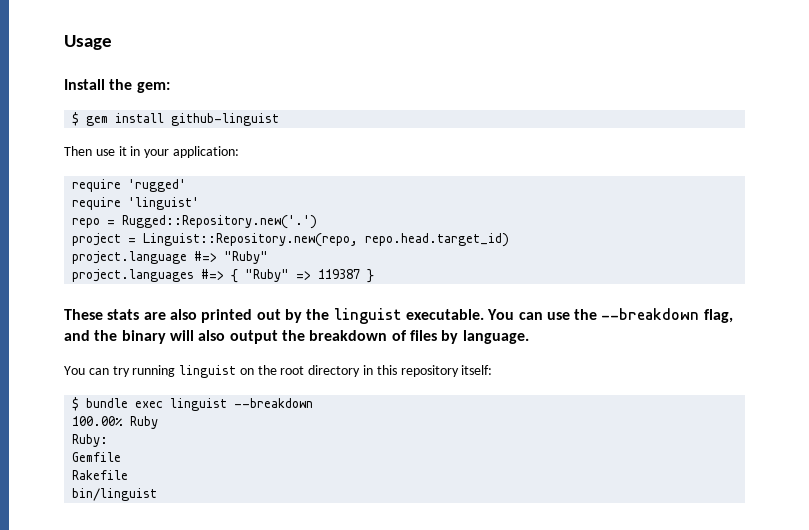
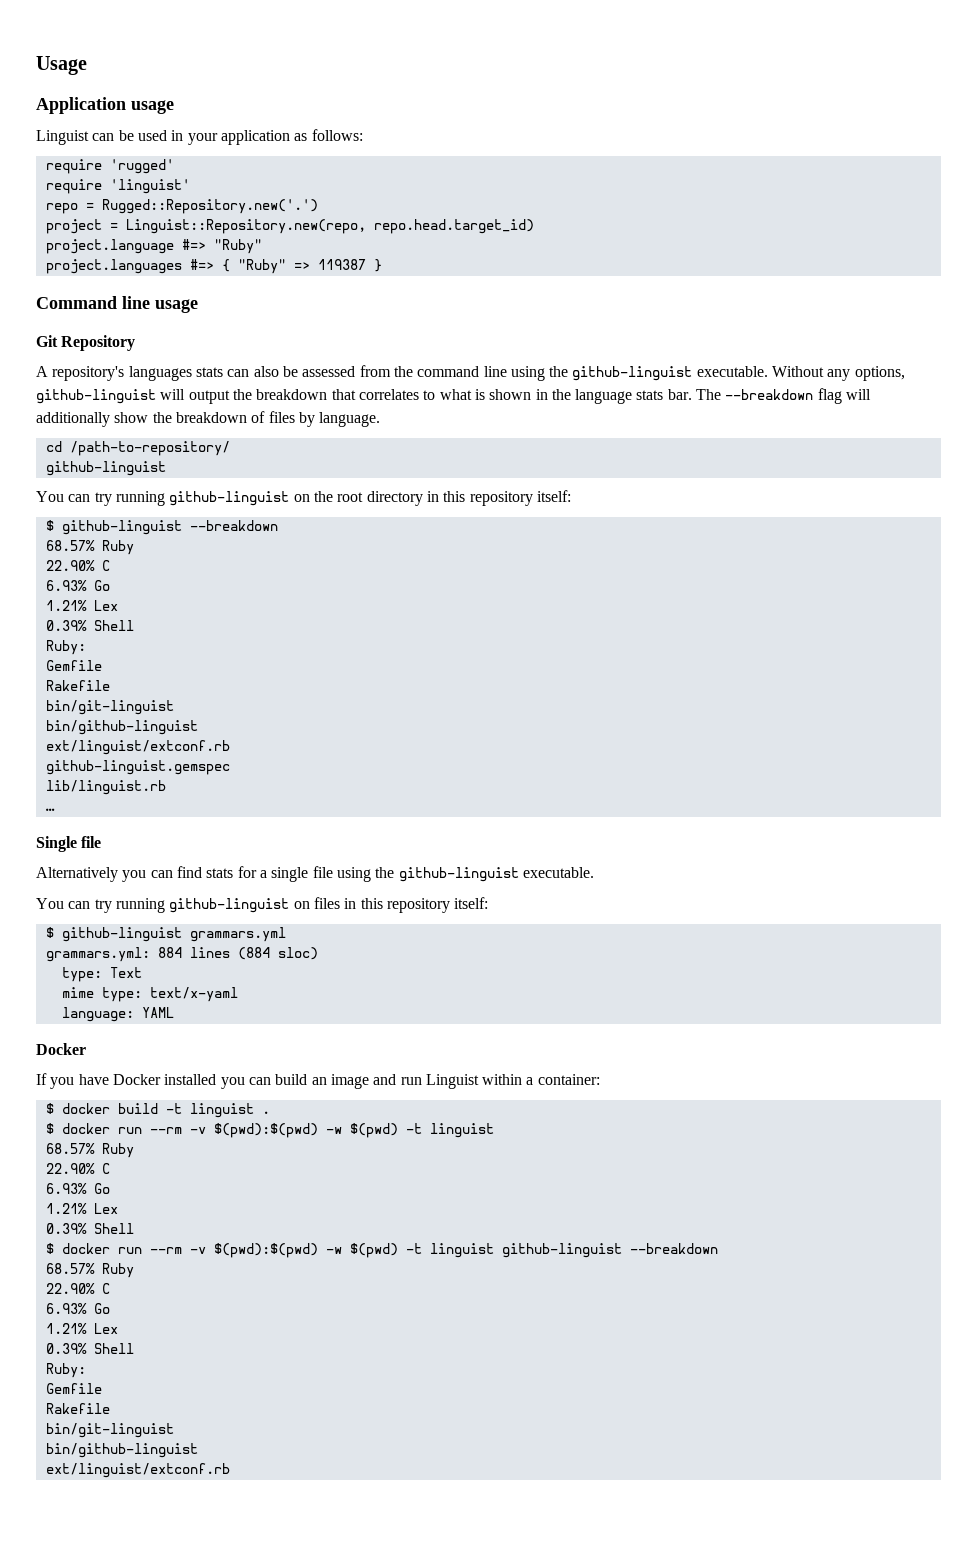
[64,79,170,93] [72,112,280,126] [64,146,239,158] Install the gem: // $ gem install github-linguist // Then use it in your application: -> [36,97,174,114] [36,129,363,145] Application usage // Linguist can be used in your application as follows:
[64,308,733,324] [64,330,278,344] These stats are also printed out by the linguist executable. You can use the --breakdown flag, and the binary will also output -> [36,296,198,313] [36,335,136,351] [36,365,905,381] [36,388,872,404] [36,412,149,427] Command line usage // Git Repository // A repository's languages stats can also be assessed from the command line using the github-linguist executable. Without any options, github-linguist will output the breakdown that correlates to what is shown in the language stats bar. The --breakdown flag will additionally show
[64,365,237,378] // You can try running linguist -> [45,441,230,456] [45,461,166,476] [36,491,290,506] // cd /path-to-repository/ // github-linguist // You can try running github-linguist
[86,398,314,411] [72,416,159,429] [72,434,109,447] [72,452,122,462] [72,470,129,480] [72,488,158,501] bundle exec linguist --breakdown // 100.00% Ruby // Ruby: // Gemfile // Rakefile // bin/linguist -> [61,520,278,535] [45,540,134,555] [45,560,110,571] [45,580,110,591] [45,600,118,611] [45,620,134,631] [45,640,86,655] [45,660,102,671] [45,680,110,691] [45,700,174,715] [45,720,198,735] [45,740,230,755] [45,760,230,775] [45,780,166,795] [45,808,55,811] [36,836,102,852] [36,866,594,882] [36,897,489,913] [45,927,286,942] [45,947,318,962] [61,967,142,982] [61,987,238,1002] [61,1007,174,1022] [36,1043,86,1055] [36,1073,600,1089] [45,1103,270,1118] [45,1123,494,1138] [45,1143,134,1158] [45,1163,110,1174] [45,1183,110,1194] [45,1203,118,1214] [45,1223,134,1234] [45,1243,718,1258] [45,1263,134,1278] [45,1283,110,1294] [45,1303,110,1314] [45,1323,118,1334] [45,1343,134,1354] [45,1363,86,1378] [45,1383,102,1394] [45,1403,110,1414] [45,1423,174,1438] [45,1443,198,1458] [45,1463,230,1478] github-linguist --breakdown // 68.57% Ruby // 22.90% C // 6.93% Go // 1.21% Lex // 0.39% Shell // Ruby: // Gemfile // Rakefile // bin/git-linguist // bin/github-linguist // ext/linguist/extconf.rb // github-linguist.gemspec // lib/linguist.rb // … // Single file // Alternatively you can find stats for a single file using the github-linguist executable. // You can try running github-linguist on files in this repository itself: // $ github-linguist grammars.yml // grammars.yml: 884 lines (884 sloc) // type: Text // mime type: text/x-yaml // language: YAML // Docker // If you have Docker installed you can build an image and run Linguist within a container: // $ docker build -t linguist . // $ docker run --rm -v $(pwd):$(pwd) -w $(pwd) -t linguist // 68.57% Ruby // 22.90% C // 6.93% Go // 1.21% Lex // 0.39% Shell // $ docker run --rm -v $(pwd):$(pwd) -w $(pwd) -t linguist github-linguist --breakdown // 68.57% Ruby // 22.90% C // 6.93% Go // 1.21% Lex // 0.39% Shell // Ruby: // Gemfile // Rakefile // bin/git-linguist // bin/github-linguist // ext/linguist/extconf.rb

